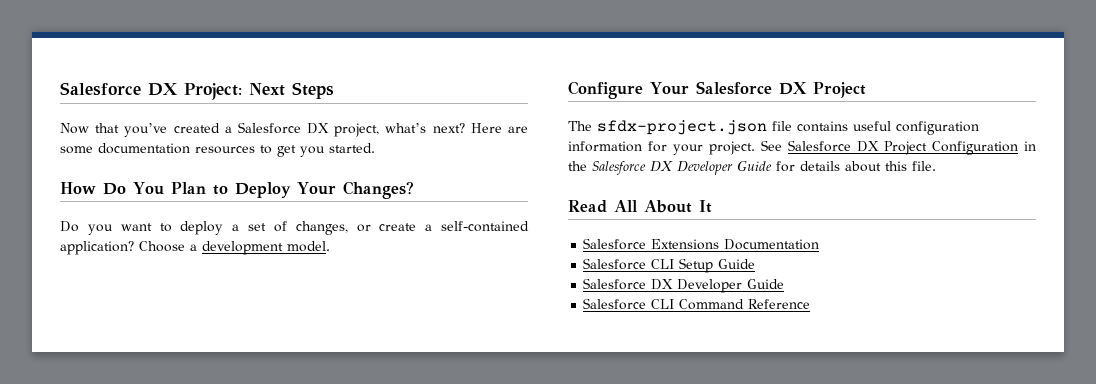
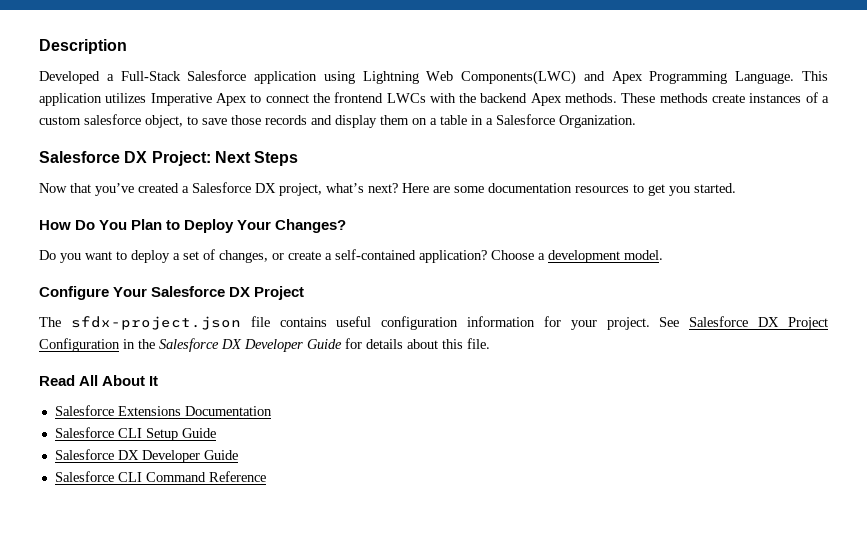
(60, 89) none -> [39,39,127,54] [39,70,828,85] [39,92,829,106] [39,114,636,128] Description // Developed a Full-Stack Salesforce application using Lightning Web Components(LWC) and Apex Programming Language. This application utilizes Imperative Apex to connect the frontend LWCs with the backend Apex methods. These methods create instances of a custom salesforce object, to save those records and display them on a table in a Salesforce Organization. //

